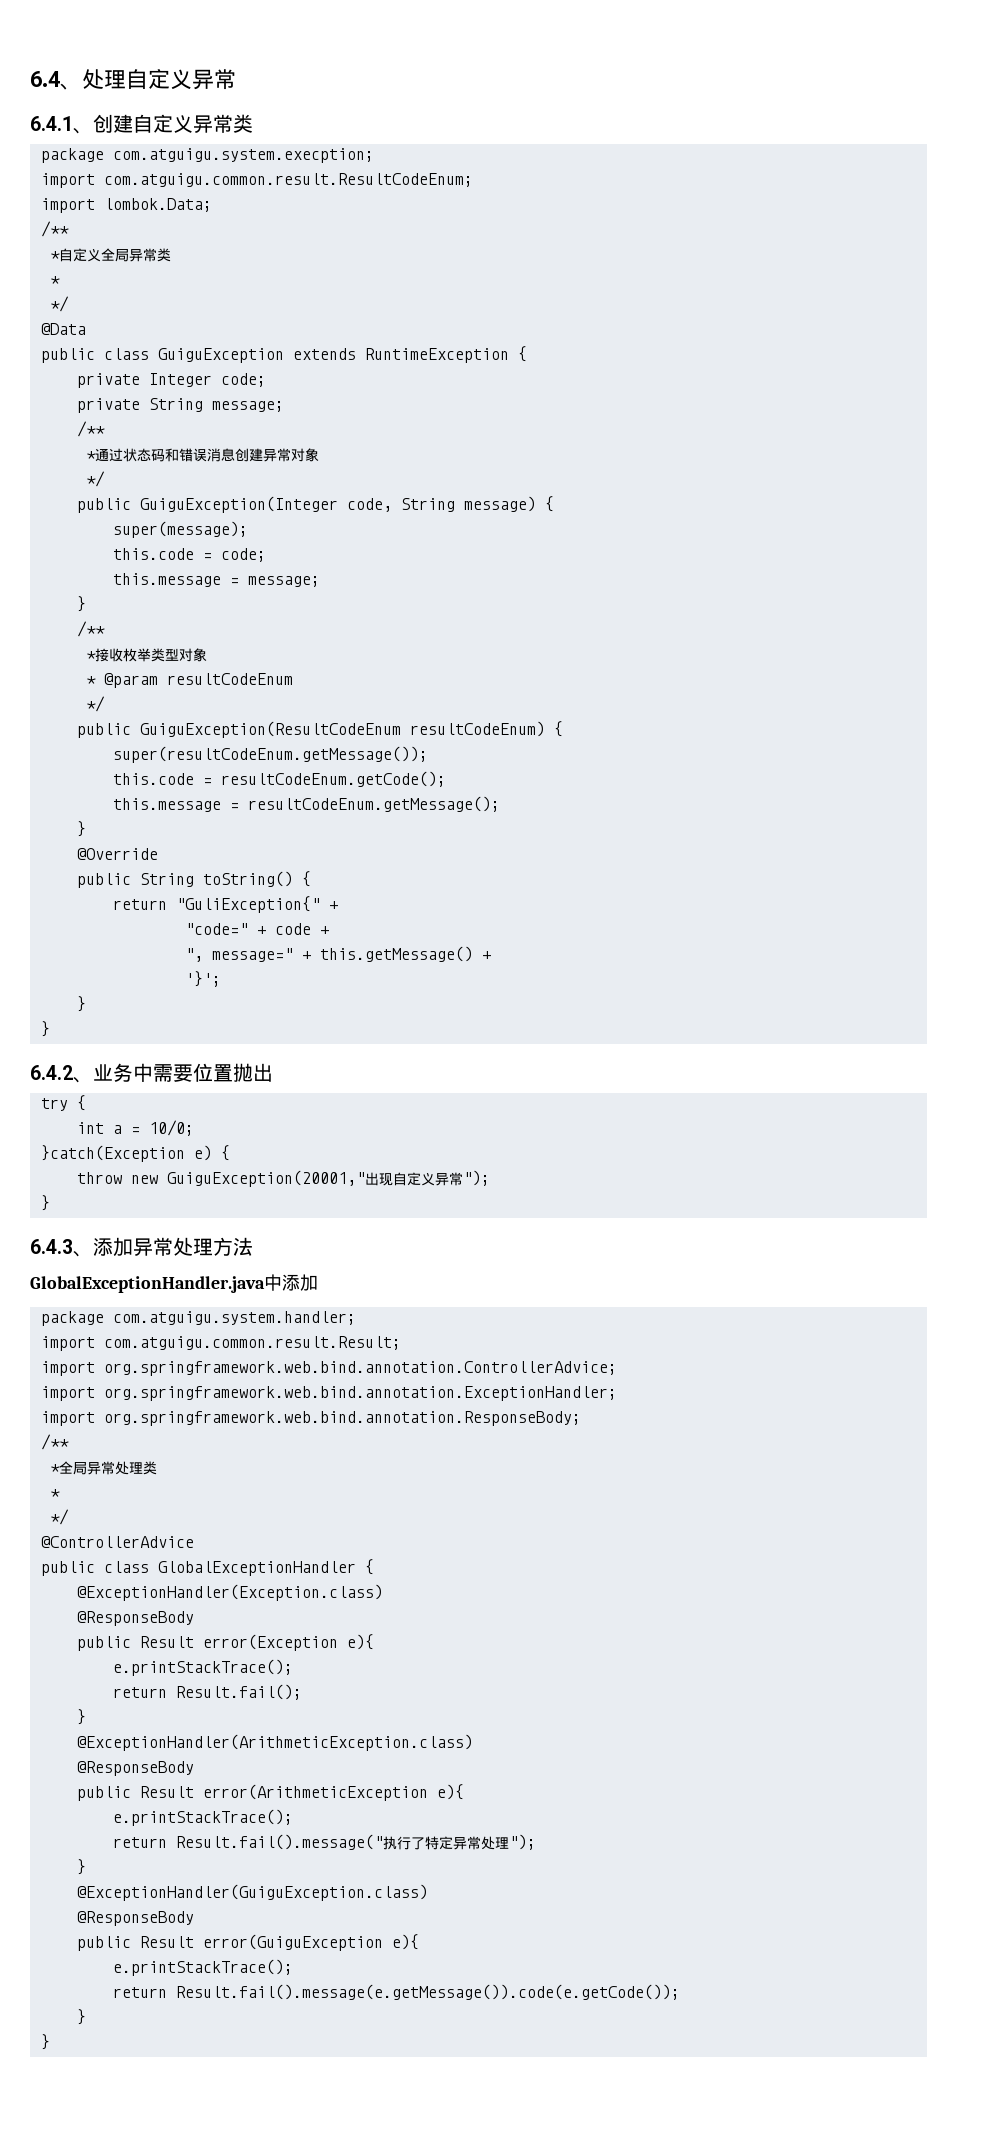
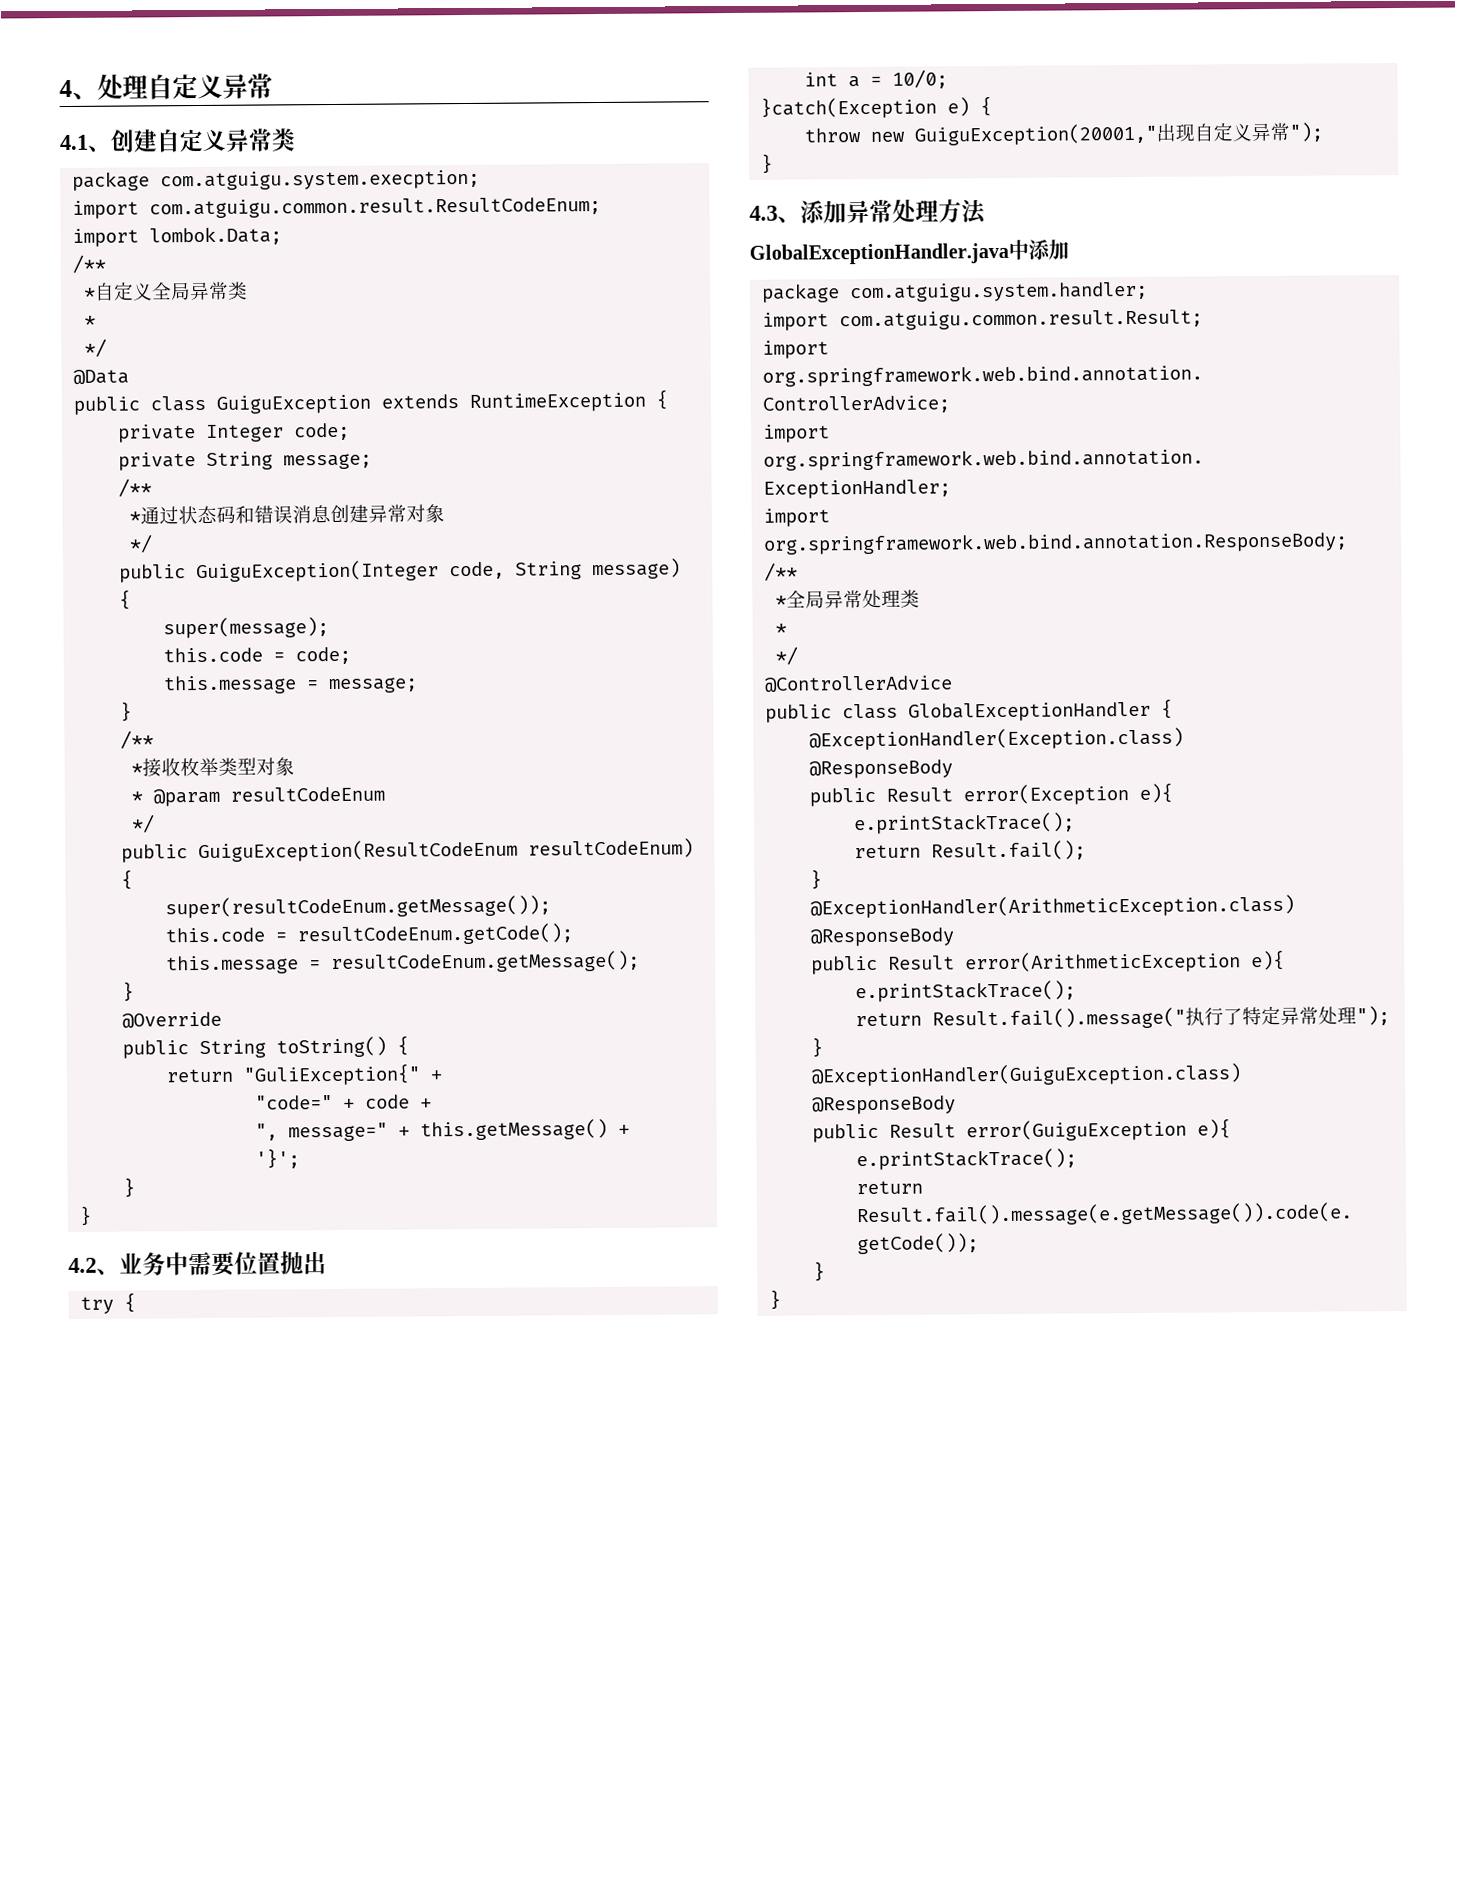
[30,71,60,87] 6.4 -> [59,79,73,98] 4
[30,116,73,131] 6.4.1 -> [59,134,88,151] 4.1
[30,1065,73,1080] 6.4.2 -> [68,1257,97,1274] 4.2
[30,1239,73,1254] 6.4.3 -> [749,205,778,221] 4.3

